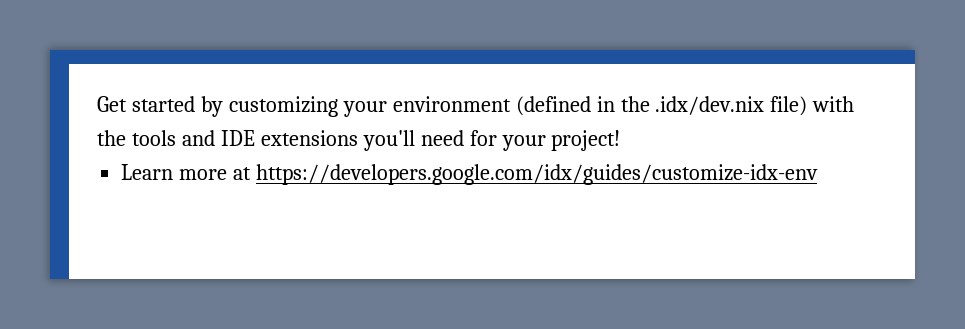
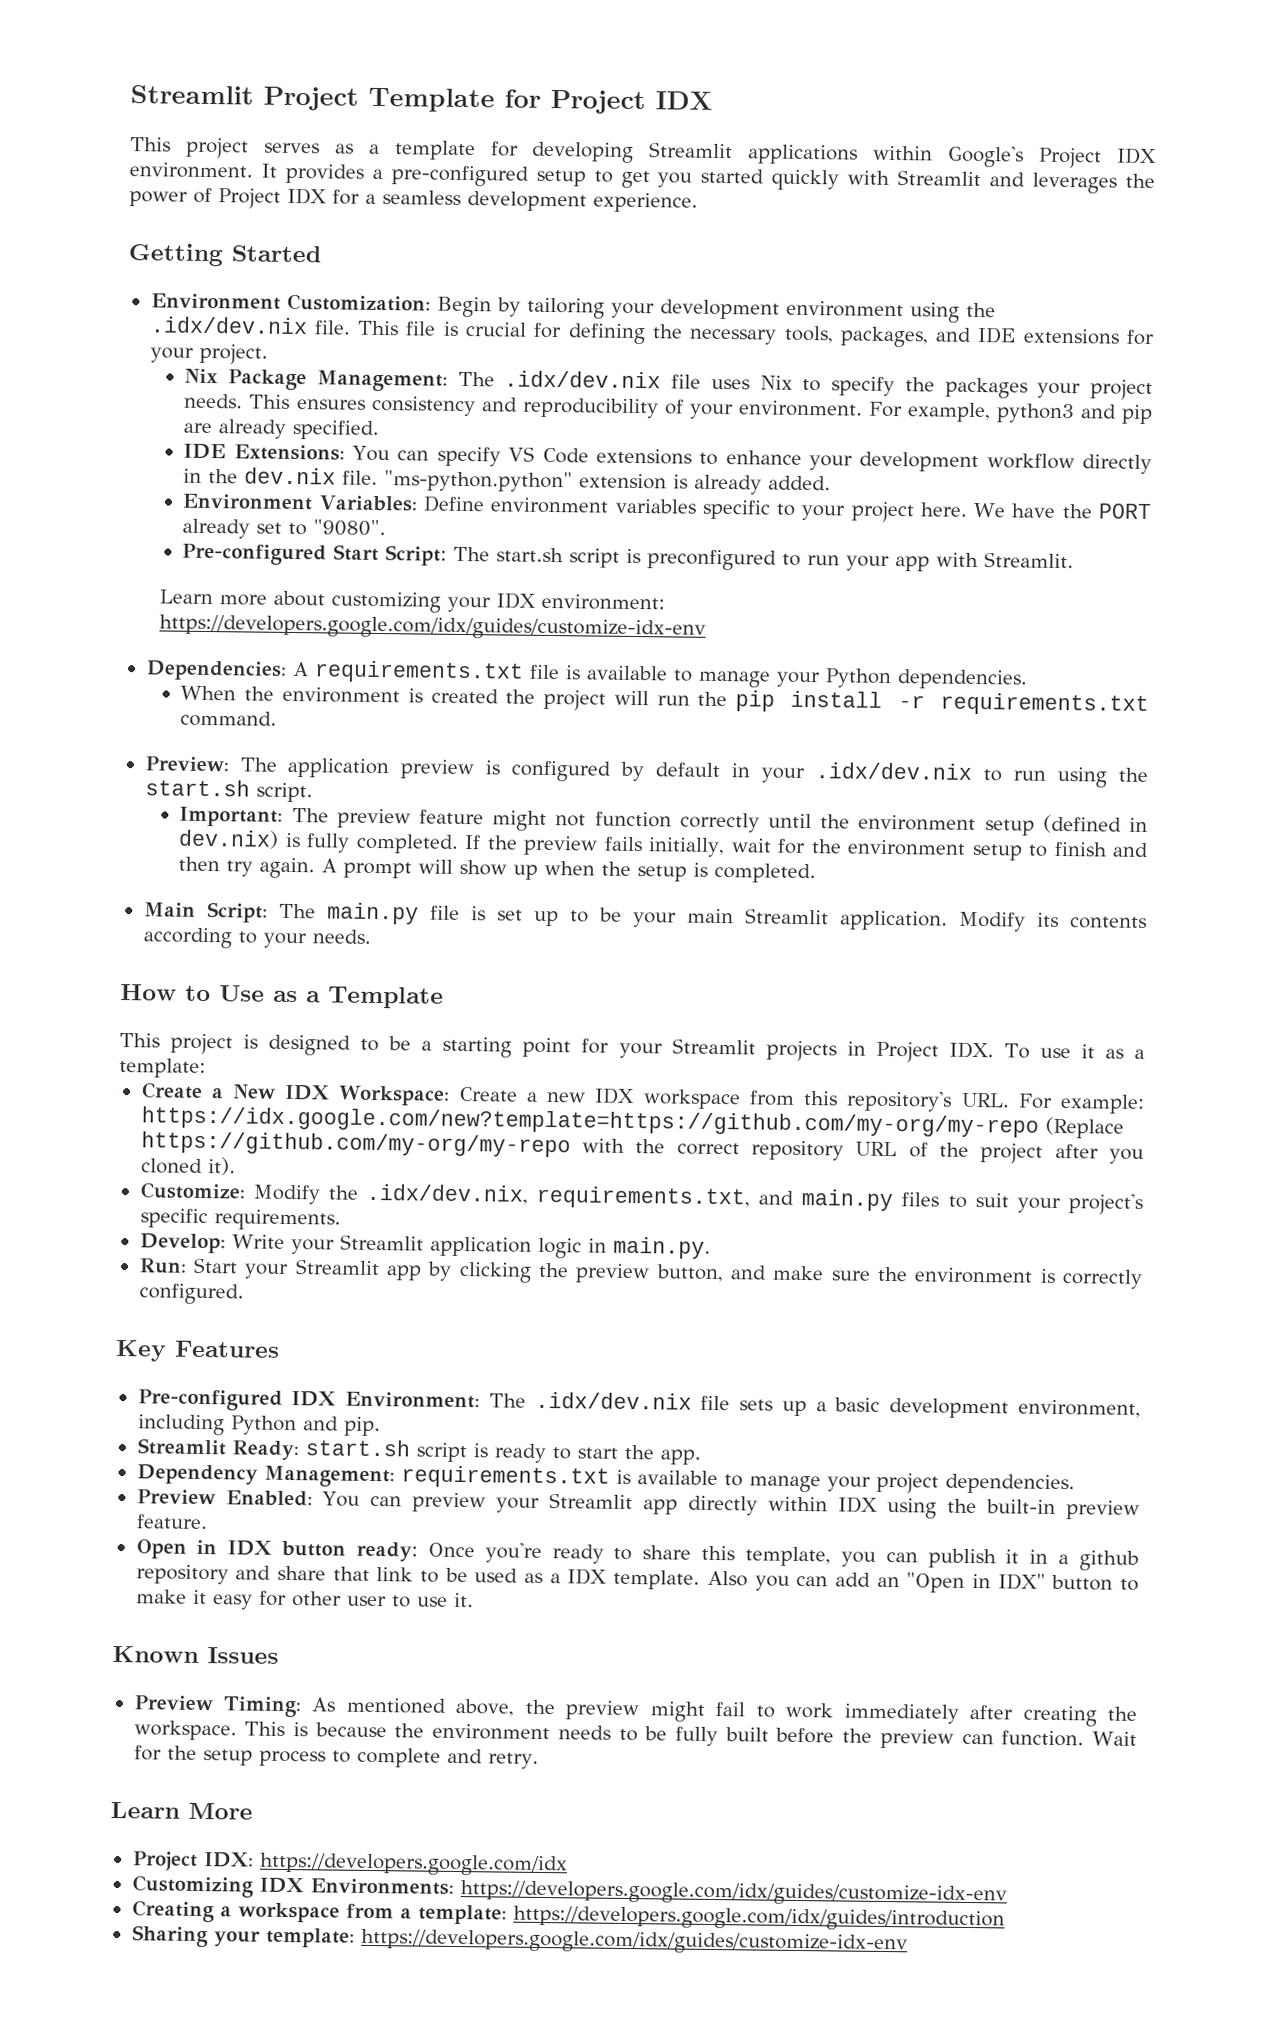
[97,96,855,117] [97,130,621,151] [121,164,252,180] Get started by customizing your environment (defined in the .idx/dev.nix file) with the tools and IDE extensions you'll need for your project! // Learn more at -> [130,85,713,115] [130,137,1157,169] [129,162,1155,194] [129,187,698,213] [128,243,321,267] [150,293,996,323] [149,316,1155,348] [149,343,268,365] [184,368,1154,401] [184,393,1154,425] [183,419,380,441] [183,443,1152,475] [183,467,832,495] [182,493,1153,523] [182,518,387,539] [182,543,1075,572] [158,589,665,613] [158,614,706,641] [145,660,1028,690] [180,685,1150,717] [180,710,278,727] [144,756,1148,788] [144,779,313,803] [179,806,1148,836] [178,829,1150,861] [178,856,817,884] [143,902,1148,932] [142,927,371,949] [120,984,444,1009] [119,1033,1145,1063] [119,1058,206,1079] [140,1082,1145,1114] [140,1106,1124,1139] [140,1131,1145,1164] [140,1157,236,1176] [139,1182,1143,1215] [139,1208,341,1231] [139,1233,711,1259] [138,1257,1144,1289] [138,1283,244,1305] [115,1339,280,1362] [137,1389,1141,1419] [137,1414,381,1437] [136,1438,701,1465] [136,1464,1075,1495] [136,1489,1140,1520] [135,1514,208,1530] [135,1539,1140,1571] [135,1564,1139,1593] [135,1589,474,1610] [112,1645,279,1664] [133,1695,1137,1727] [133,1720,1138,1749] [133,1745,539,1769] [110,1801,253,1820] [131,1851,568,1877] [131,1875,1007,1907] [131,1900,1005,1932] [131,1925,355,1948] Streamlit Project Template for Project IDX // This project serves as a template for developing Streamlit applications within Google's Project IDX environment. It provides a pre-configured setup to get you started quickly with Streamlit and leverages the power of Project IDX for a seamless development experience. // Getting Started // Environment Customization: Begin by tailoring your development environment using the .idx/dev.nix file. This file is crucial for defining the necessary tools, packages, and IDE extensions for your project. // Nix Package Management: The .idx/dev.nix file uses Nix to specify the packages your project needs. This ensures consistency and reproducibility of your environment. For example, python3 and pip are already specified. // IDE Extensions: You can specify VS Code extensions to enhance your development workflow directly in the dev.nix file. "ms-python.python" extension is already added. // Environment Variables: Define environment variables specific to your project here. We have the PORT already set to "9080". // Pre-configured Start Script: The start.sh script is preconfigured to run your app with Streamlit. // Learn more about customizing your IDX environment: https://developers.google.com/idx/guides/customize-idx-env // Dependencies: A requirements.txt file is available to manage your Python dependencies. // When the environment is created the project will run the pip install -r requirements.txt command. // Preview: The application preview is configured by default in your .idx/dev.nix to run using the start.sh script. // Important: The preview feature might not function correctly until the environment setup (defined in dev.nix) is fully completed. If the preview fails initially, wait for the environment setup to finish and then try again. A prompt will show up when the setup is completed. // Main Script: The main.py file is set up to be your main Streamlit application. Modify its contents according to your needs. // How to Use as a Template // This project is designed to be a starting point for your Streamlit projects in Project IDX. To use it as a template: // Create a New IDX Workspace: Create a new IDX workspace from this repository's URL. For example: https://idx.google.com/new?template=https://github.com/my-org/my-repo (Replace https://github.com/my-org/my-repo with the correct repository URL of the project after you cloned it). // Customize: Modify the .idx/dev.nix, requirements.txt, and main.py files to suit your project's specific requirements. // Develop: Write your Streamlit application logic in main.py. // Run: Start your Streamlit app by clicking the preview button, and make sure the environment is correctly configured. // Key Features // Pre-configured IDX Environment: The .idx/dev.nix file sets up a basic development environment, including Python and pip. // Streamlit Ready: start.sh script is ready to start the app. // Dependency Management: requirements.txt is available to manage your project dependencies. // Preview Enabled: You can preview your Streamlit app directly within IDX using the built-in preview feature. // Open in IDX button ready: Once you're ready to share this template, you can publish it in a github repository and share that link to be used as a IDX template. Also you can add an "Open in IDX" button to make it easy for other user to use it. // Known Issues // Preview Timing: As mentioned above, the preview might fail to work immediately after creating the workspace. This is because the environment needs to be fully built before the preview can function. Wait for the setup process to complete and retry. // Learn More // Project IDX: https://developers.google.com/idx // Customizing IDX Environments: https://developers.google.com/idx/guides/customize-idx-env // Creating a workspace from a template: https://developers.google.com/idx/guides/introduction // Sharing your template:

